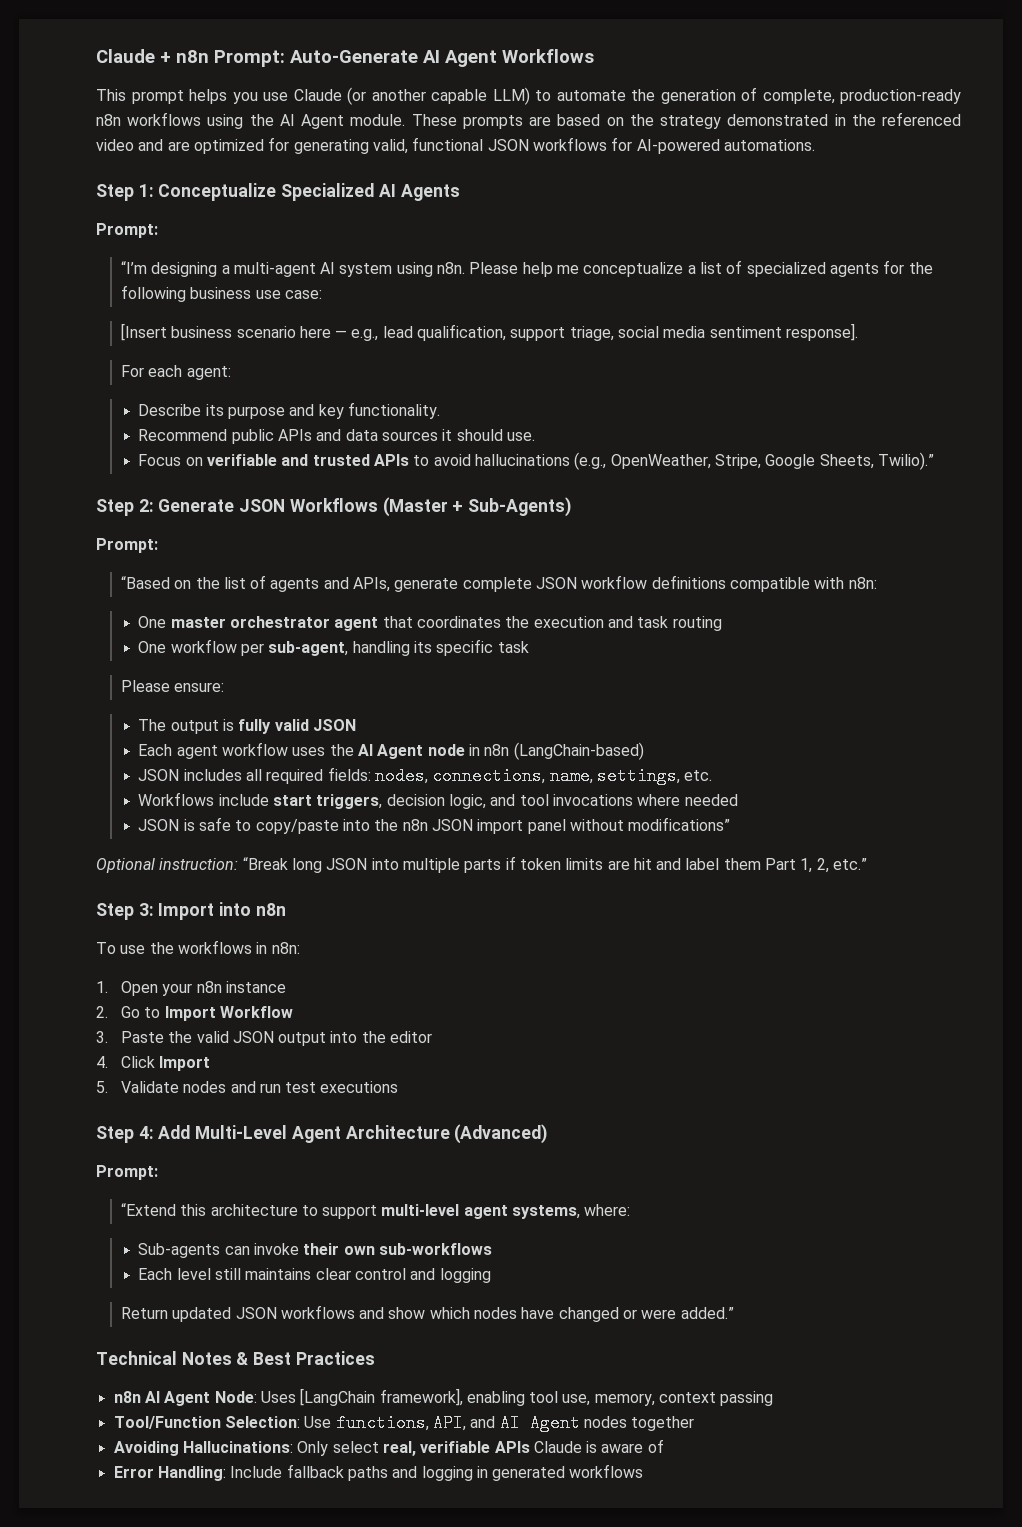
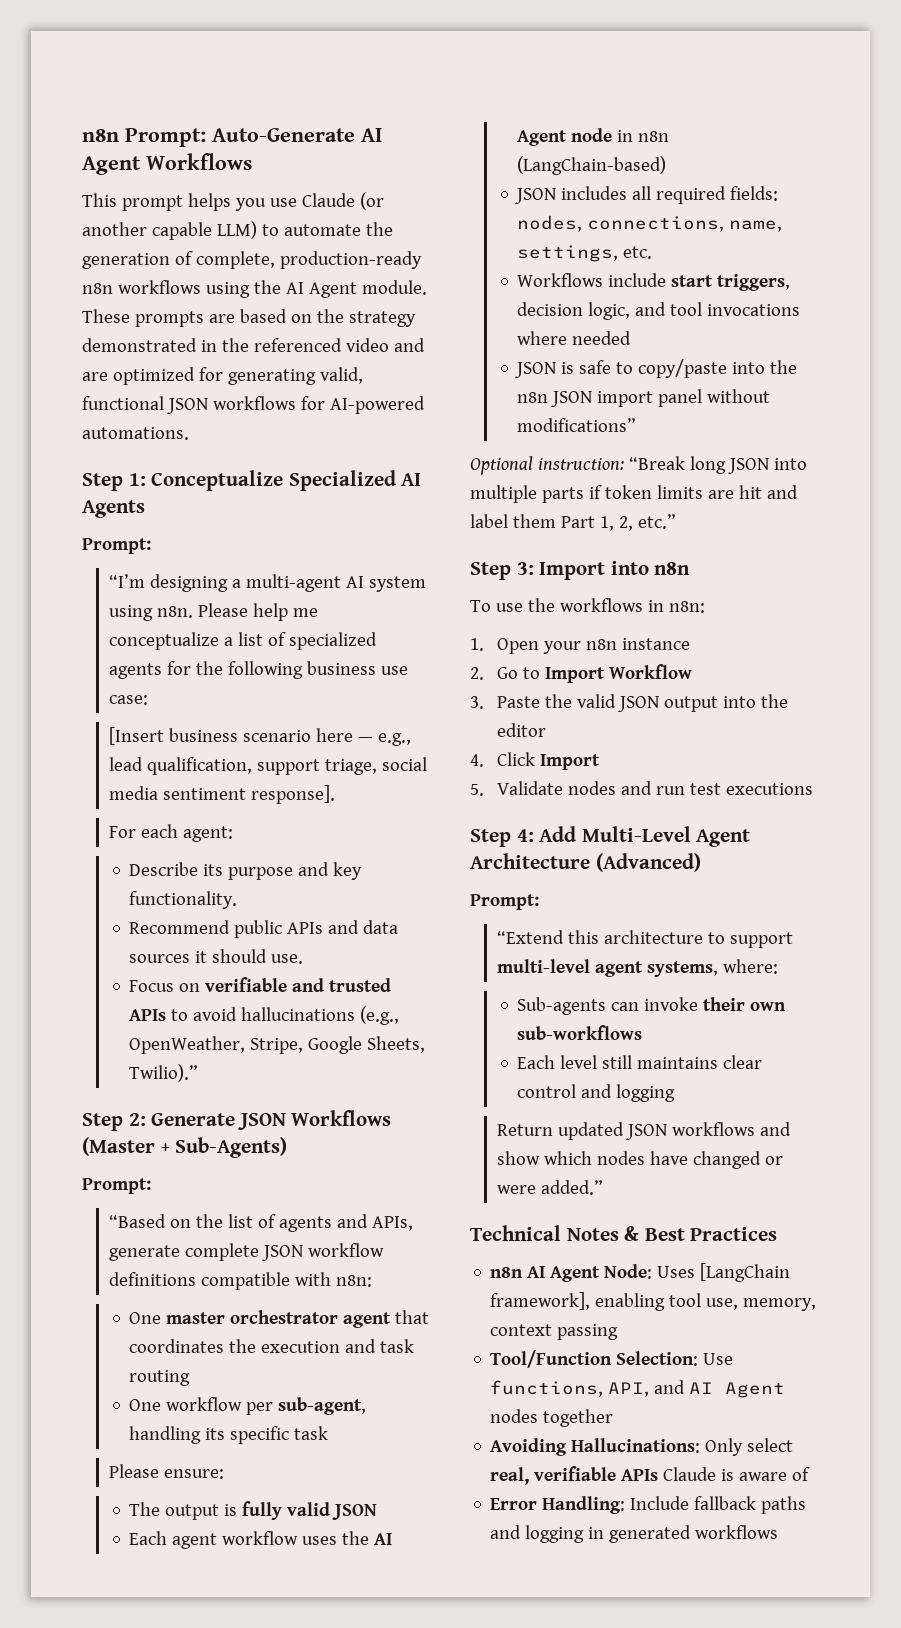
[96,49,171,63] Claude + -> (82, 135) none

